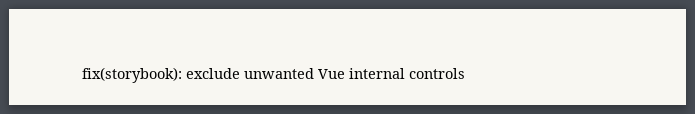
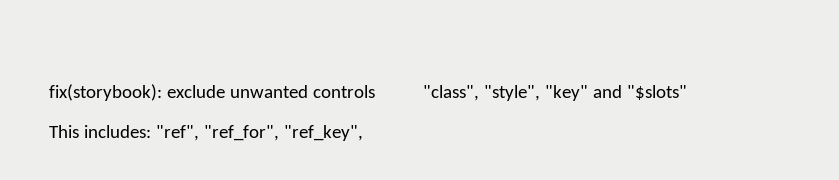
[318,68,405,79] Vue internal -> (308, 91) none
(465, 73) none -> [49,125,363,141] [423,85,687,101] // This includes: "ref", "ref_for", "ref_key", "class", "style", "key" and "$slots"

